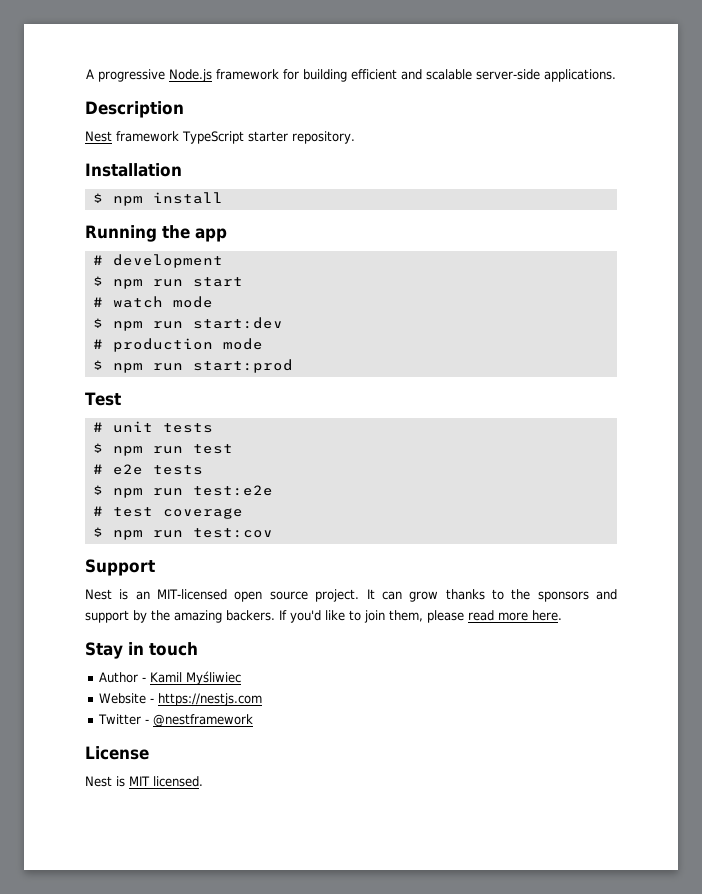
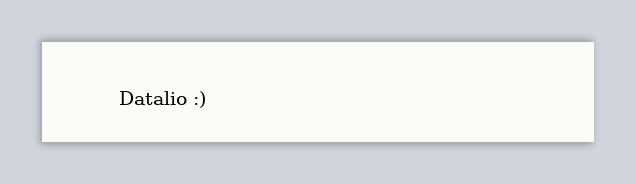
[86,69,616,82] [85,101,184,118] [85,131,355,144] [85,163,182,177] [92,192,223,206] [85,225,227,242] [92,254,223,268] [92,276,243,289] [92,296,213,308] [92,317,283,331] [92,338,263,352] [92,359,293,373] [85,392,121,406] [92,421,213,433] [92,443,233,456] [92,464,203,475] [92,485,273,498] [92,506,243,519] [92,527,273,540] [85,559,155,576] [85,589,618,602] [85,610,562,623] [85,642,198,659] [99,671,242,685] [99,693,263,706] [98,714,254,727] [85,746,149,760] [85,776,203,787] A progressive Node.js framework for building efficient and scalable server-side applications. // Description // Nest framework TypeScript starter repository. // Installation // $ npm install // Running the app // # development // $ npm run start // # watch mode // $ npm run start:dev // # production mode // $ npm run start:prod // Test // # unit tests // $ npm run test // # e2e tests // $ npm run test:e2e // # test coverage // $ npm run test:cov // Support // Nest is an MIT-licensed open source project. It can grow thanks to the sponsors and support by the amazing backers. If you'd like to join them, please read more here. // Stay in touch // Author - Kamil Myśliwiec // Website - https://nestjs.com // Twitter - @nestframework // License // Nest is MIT licensed. -> [119,91,206,108] Datalio :)

